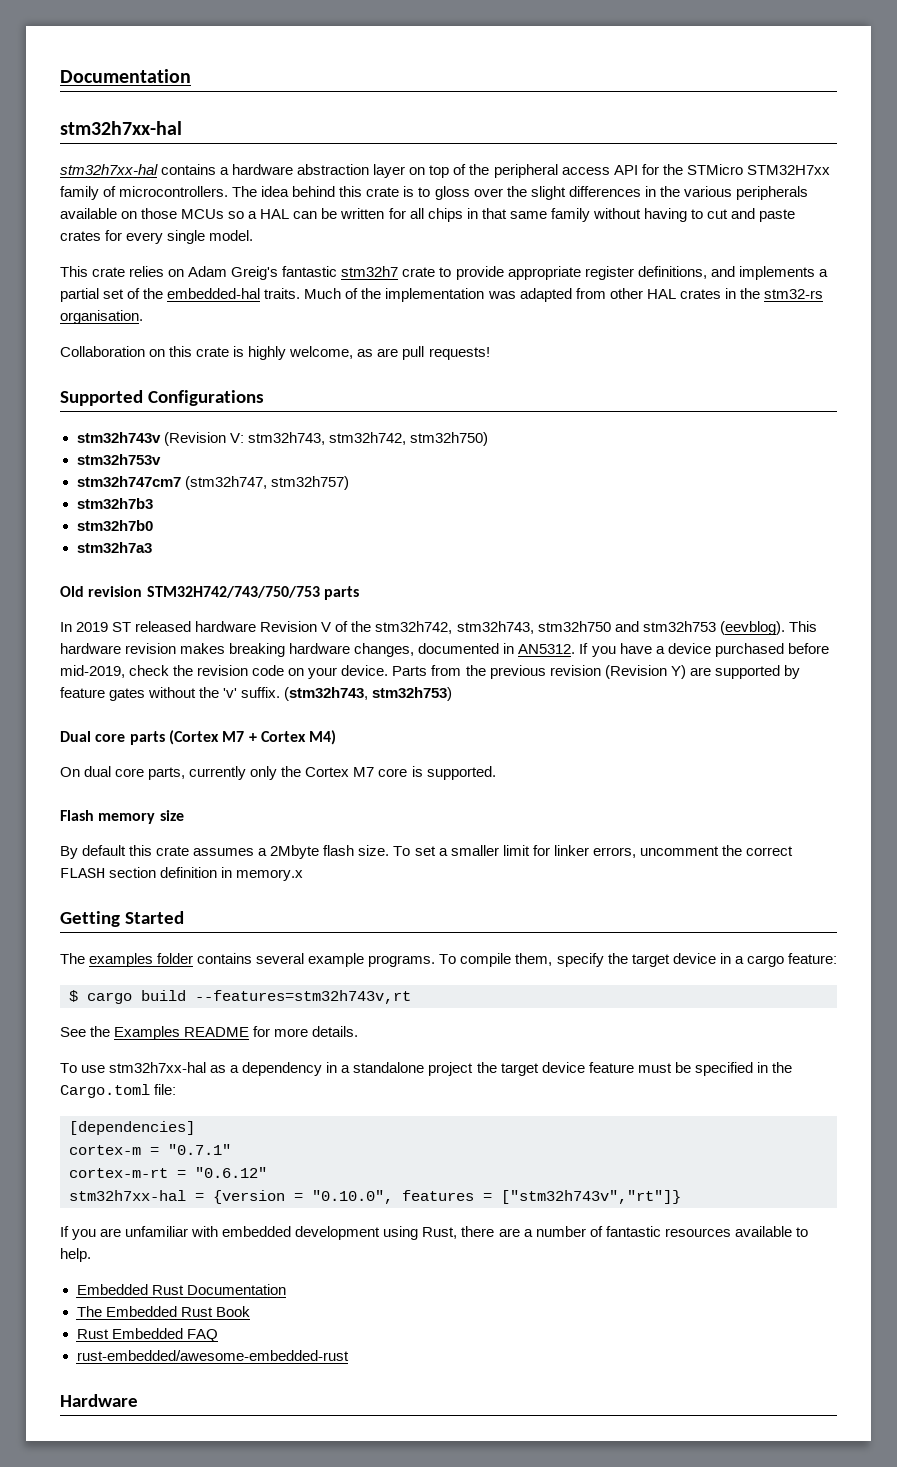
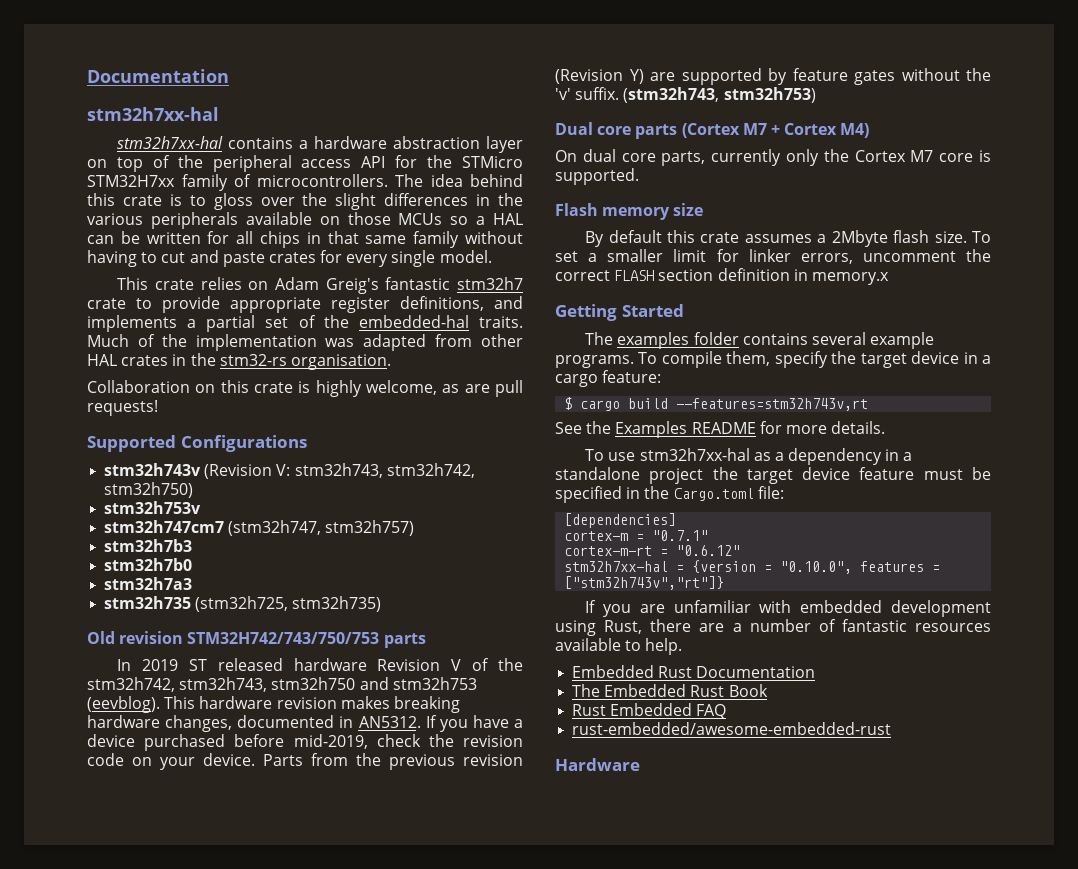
(152, 547) none -> [104,596,382,612] // stm32h735 (stm32h725, stm32h735)

